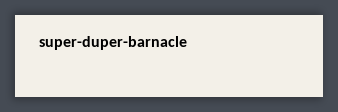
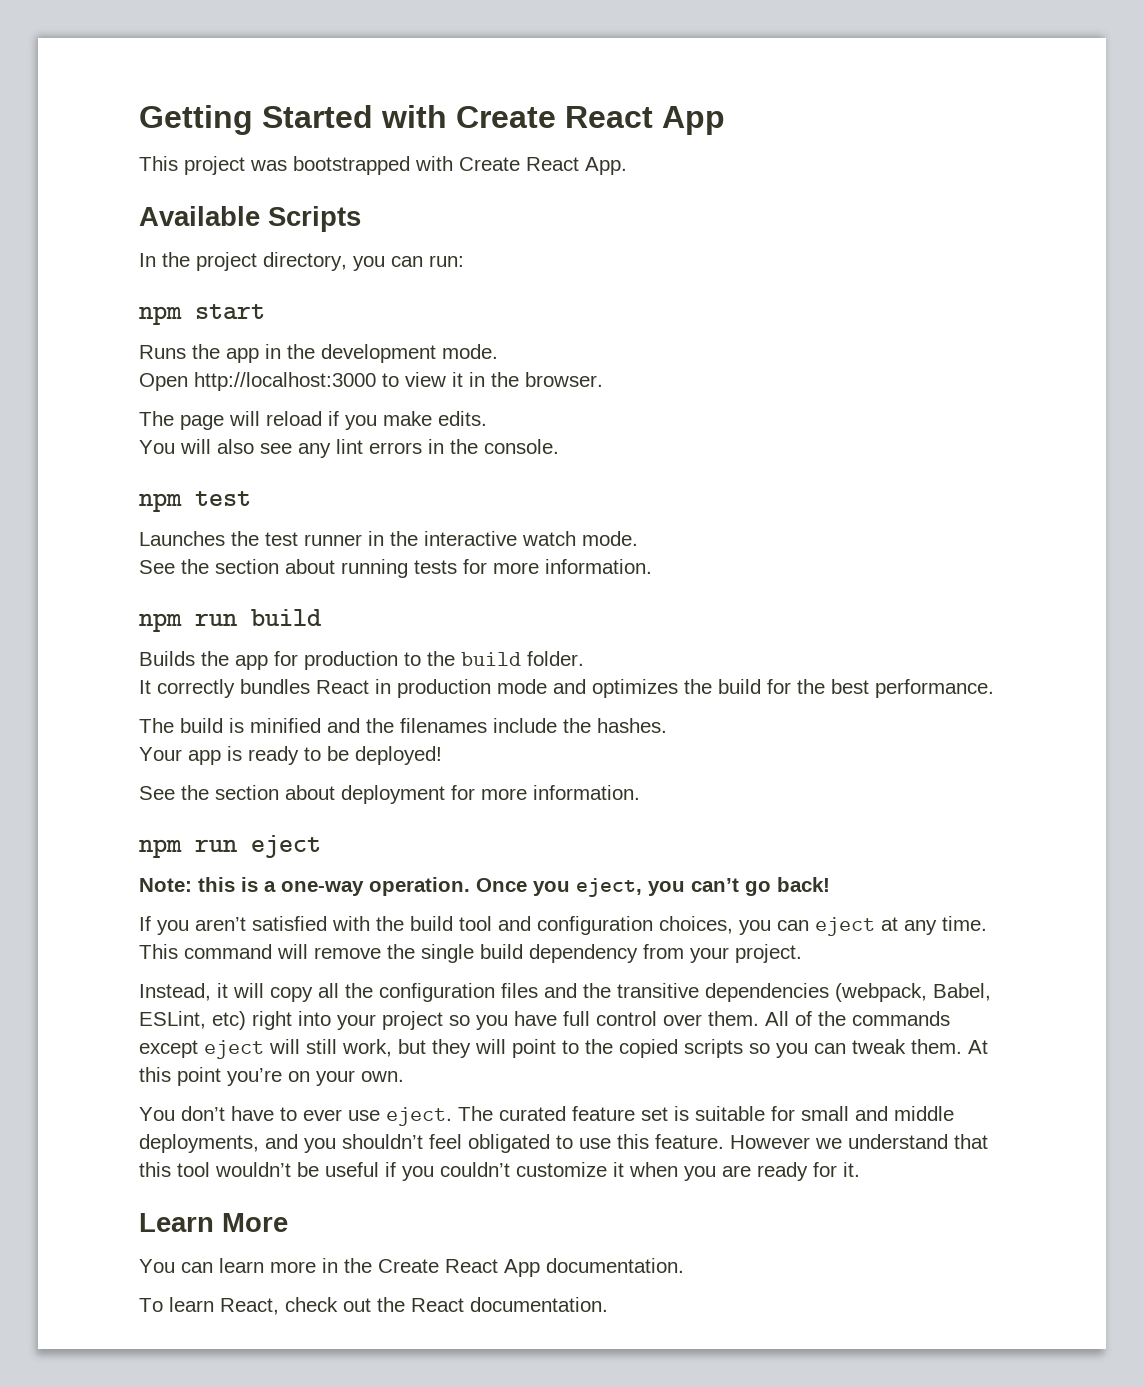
[39,36,187,50] super-duper-barnacle -> [139,105,725,135] [139,156,627,175] [139,206,361,232] [139,252,464,271] [139,304,265,325] [139,344,498,363] [139,372,603,391] [139,411,487,430] [139,439,559,458] [139,491,251,512] [139,531,638,546] [139,559,652,578] [139,609,322,632] [139,651,584,670] [139,679,994,698] [139,718,667,733] [139,746,442,765] [139,785,640,804] [139,835,321,858] [139,877,830,897] [139,916,987,936] [139,944,802,963] [139,983,991,1002] [139,1011,950,1030] [139,1039,988,1059] [139,1067,404,1086] [139,1106,954,1126] [139,1134,988,1153] [139,1162,860,1181] [139,1213,288,1232] [139,1258,684,1277] [139,1297,608,1315] Getting Started with Create React App // This project was bootstrapped with Create React App. // Available Scripts // In the project directory, you can run: // npm start // Runs the app in the development mode. // Open http://localhost:3000 to view it in the browser. // The page will reload if you make edits. // You will also see any lint errors in the console. // npm test // Launches the test runner in the interactive watch mode. // See the section about running tests for more information. // npm run build // Builds the app for production to the build folder. // It correctly bundles React in production mode and optimizes the build for the best performance. // The build is minified and the filenames include the hashes. // Your app is ready to be deployed! // See the section about deployment for more information. // npm run eject // Note: this is a one-way operation. Once you eject, you can’t go back! // If you aren’t satisfied with the build tool and configuration choices, you can eject at any time. This command will remove the single build dependency from your project. // Instead, it will copy all the configuration files and the transitive dependencies (webpack, Babel, ESLint, etc) right into your project so you have full control over them. All of the commands except eject will still work, but they will point to the copied scripts so you can tweak them. At this point you’re on your own. // You don’t have to ever use eject. The curated feature set is suitable for small and middle deployments, and you shouldn’t feel obligated to use this feature. However we understand that this tool wouldn’t be useful if you couldn’t customize it when you are ready for it. // Learn More // You can learn more in the Create React App documentation. // To learn React, check out the React documentation.

